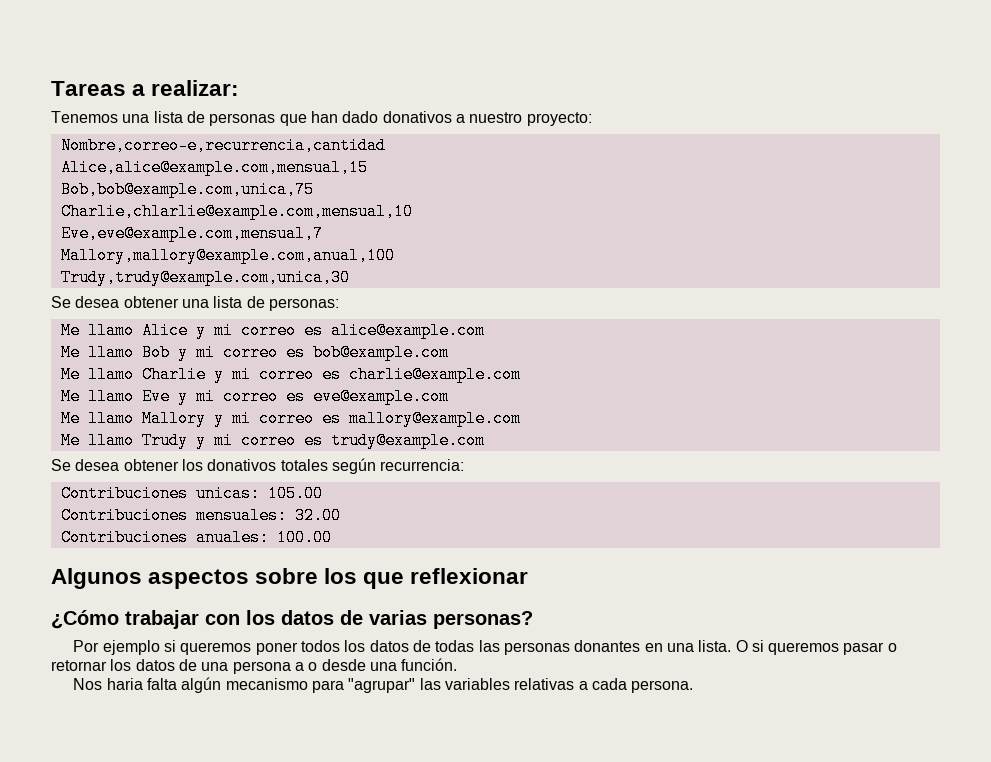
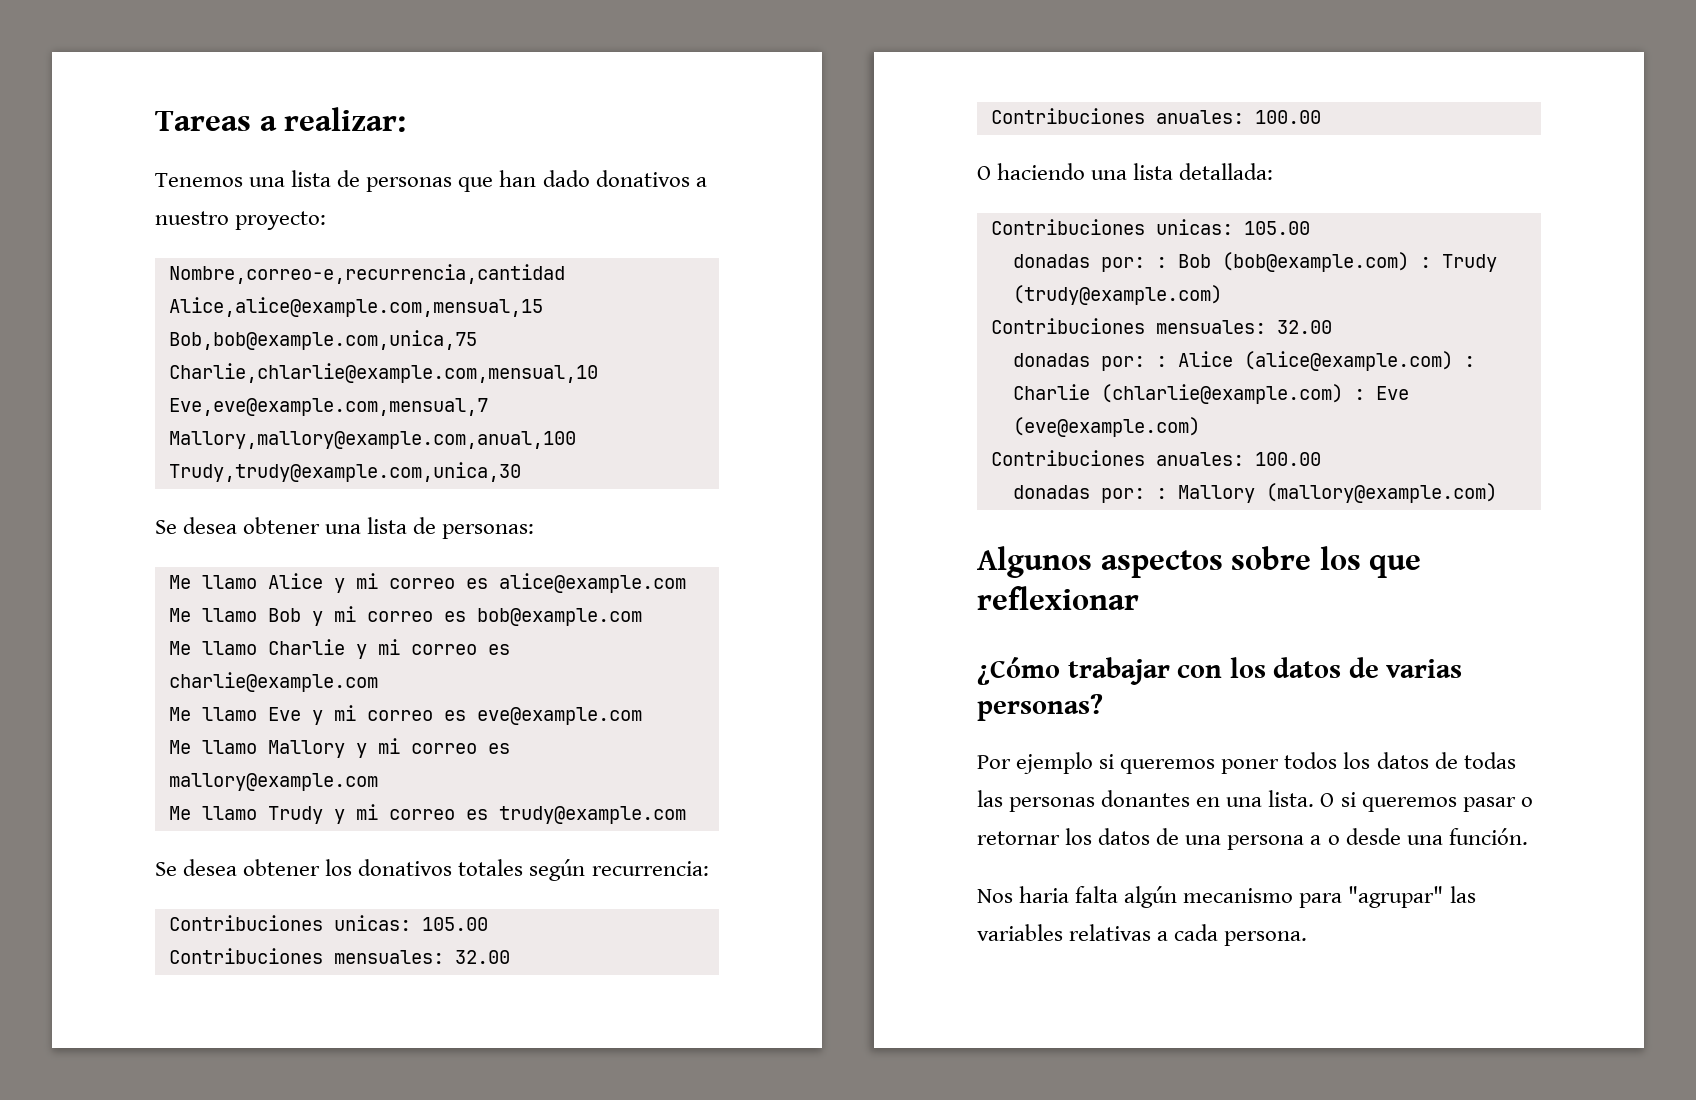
(332, 537) none -> [977,163,1274,180] [990,219,1310,235] [1012,252,1497,272] [1012,285,1222,305] [990,318,1332,334] [1012,351,1475,371] [1012,384,1409,404] [1012,417,1200,437] [990,450,1321,466] [1012,483,1497,503] // O haciendo una lista detallada: // Contribuciones unicas: 105.00 // donadas por: : Bob (bob@example.com) : Trudy (trudy@example.com) // Contribuciones mensuales: 32.00 // donadas por: : Alice (alice@example.com) : Charlie (chlarlie@example.com) : Eve (eve@example.com) // Contribuciones anuales: 100.00 // donadas por: : Mallory (mallory@example.com)

